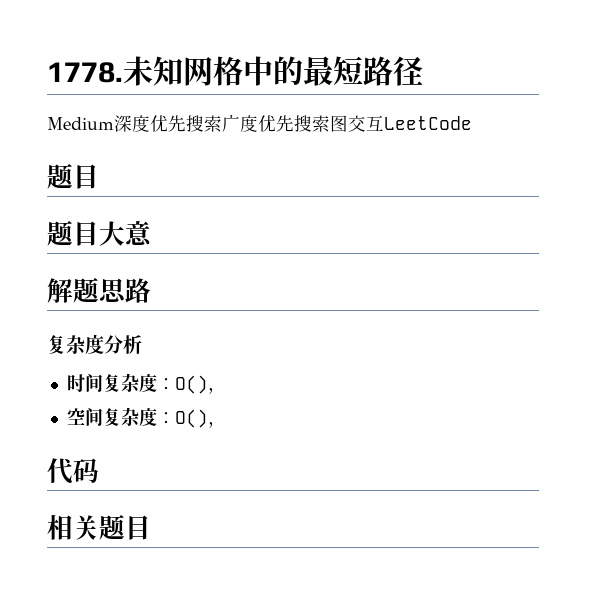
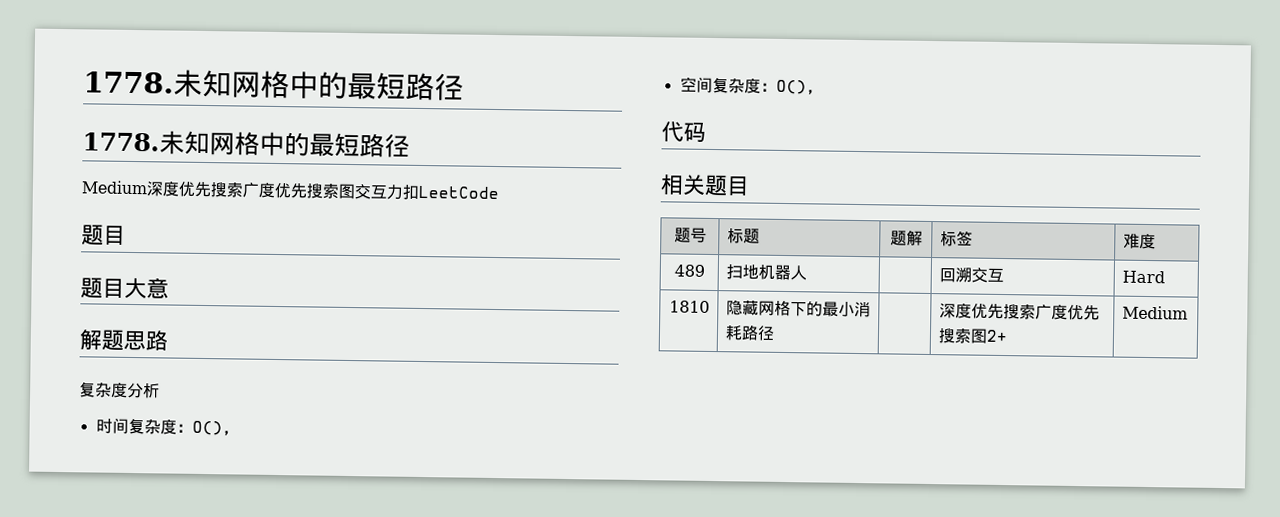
[47,56,423,86] 1778.未知网格中的最短路径 -> [83,69,464,101] [82,130,410,158] 1778.未知网格中的最短路径 // 1778.未知网格中的最短路径
(384, 123) none -> [386,184,419,200] 力扣
(151, 527) none -> [673,227,707,243] [726,228,760,244] [889,230,923,246] [939,230,973,247] [1122,233,1156,250] [673,264,705,277] [725,264,807,281] [938,267,1004,283] [1121,270,1165,284] [668,300,710,313] [725,300,871,318] [724,325,775,341] [938,303,1100,321] [937,328,1008,344] [1121,305,1188,320] // 题号 | 标题 | 题解 | 标签 | 难度 // 489 | 扫地机器人 | | 回溯交互 | Hard // 1810 | 隐藏网格下的最小消耗路径 | | 深度优先搜索广度优先搜索图2+ | Medium

